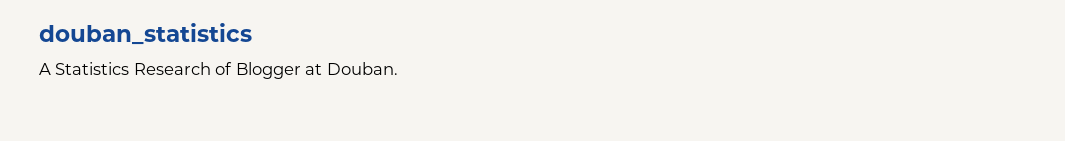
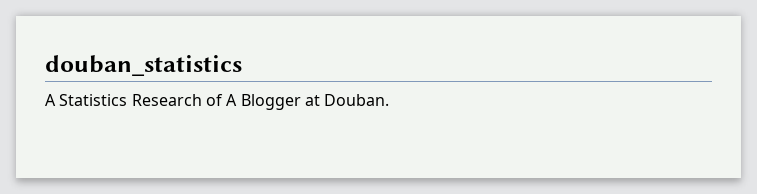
(233, 68) none -> [226,94,238,106] A

